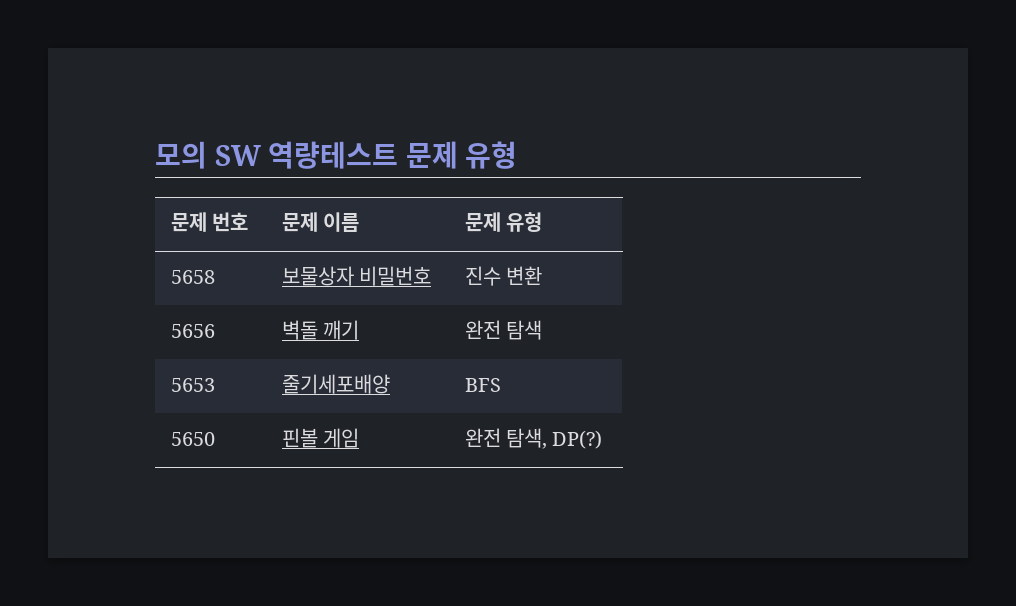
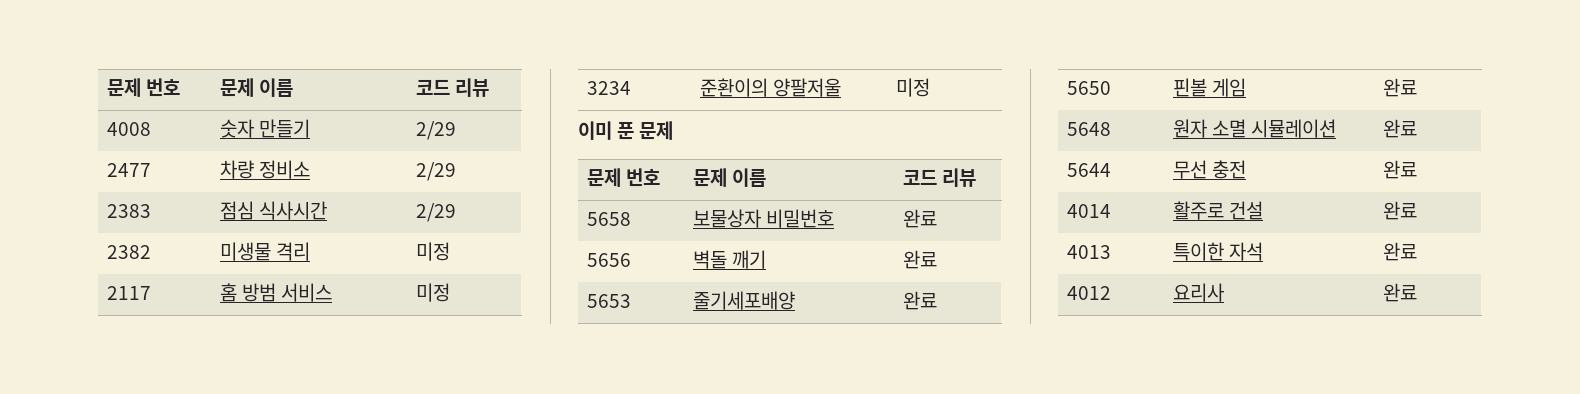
[155,141,518,169] [170,212,248,232] [281,212,359,232] [464,212,542,232] 모의 SW 역량테스트 문제 유형 // 문제 번호 | 문제 이름 | 문제 유형 -> [106,78,180,97] [219,78,293,97] [415,78,489,97] [106,122,151,136] [219,119,310,138] [415,121,456,140] [106,163,151,177] [219,160,310,179] [415,162,456,181] [106,204,151,218] [219,201,327,220] [415,203,456,222] [106,245,151,259] [219,242,310,261] [415,242,450,261] [106,286,151,300] [219,283,332,302] [415,283,450,302] [586,81,631,95] [699,78,841,97] [895,78,930,97] [578,121,674,140] [586,168,660,187] [692,168,766,187] [902,168,976,187] 문제 번호 | 문제 이름 | 코드 리뷰 // 4008 | 숫자 만들기 | 2/29 // 2477 | 차량 정비소 | 2/29 // 2383 | 점심 식사시간 | 2/29 // 2382 | 미생물 격리 | 미정 // 2117 | 홈 방범 서비스 | 미정 // 3234 | 준환이의 양팔저울 | 미정 // 이미 푼 문제 // 문제 번호 | 문제 이름 | 코드 리뷰
[464,266,542,286] 진수 변환 -> [902,209,937,228] 완료
[464,320,542,340] 완전 탐색 -> [902,250,937,269] 완료
[464,378,501,392] BFS -> [902,291,937,310] 완료
[464,428,603,449] 완전 탐색, DP(?) -> [1382,78,1417,97] [1066,122,1111,136] [1172,119,1336,138] [1382,119,1417,138] [1066,163,1111,177] [1172,160,1246,179] [1382,160,1417,179] [1066,204,1111,218] [1172,201,1263,220] [1382,201,1417,220] [1066,245,1111,259] [1172,242,1263,261] [1382,242,1417,261] [1066,286,1111,300] [1172,283,1224,302] [1382,283,1417,302] 완료 // 5648 | 원자 소멸 시뮬레이션 | 완료 // 5644 | 무선 충전 | 완료 // 4014 | 활주로 건설 | 완료 // 4013 | 특이한 자석 | 완료 // 4012 | 요리사 | 완료

